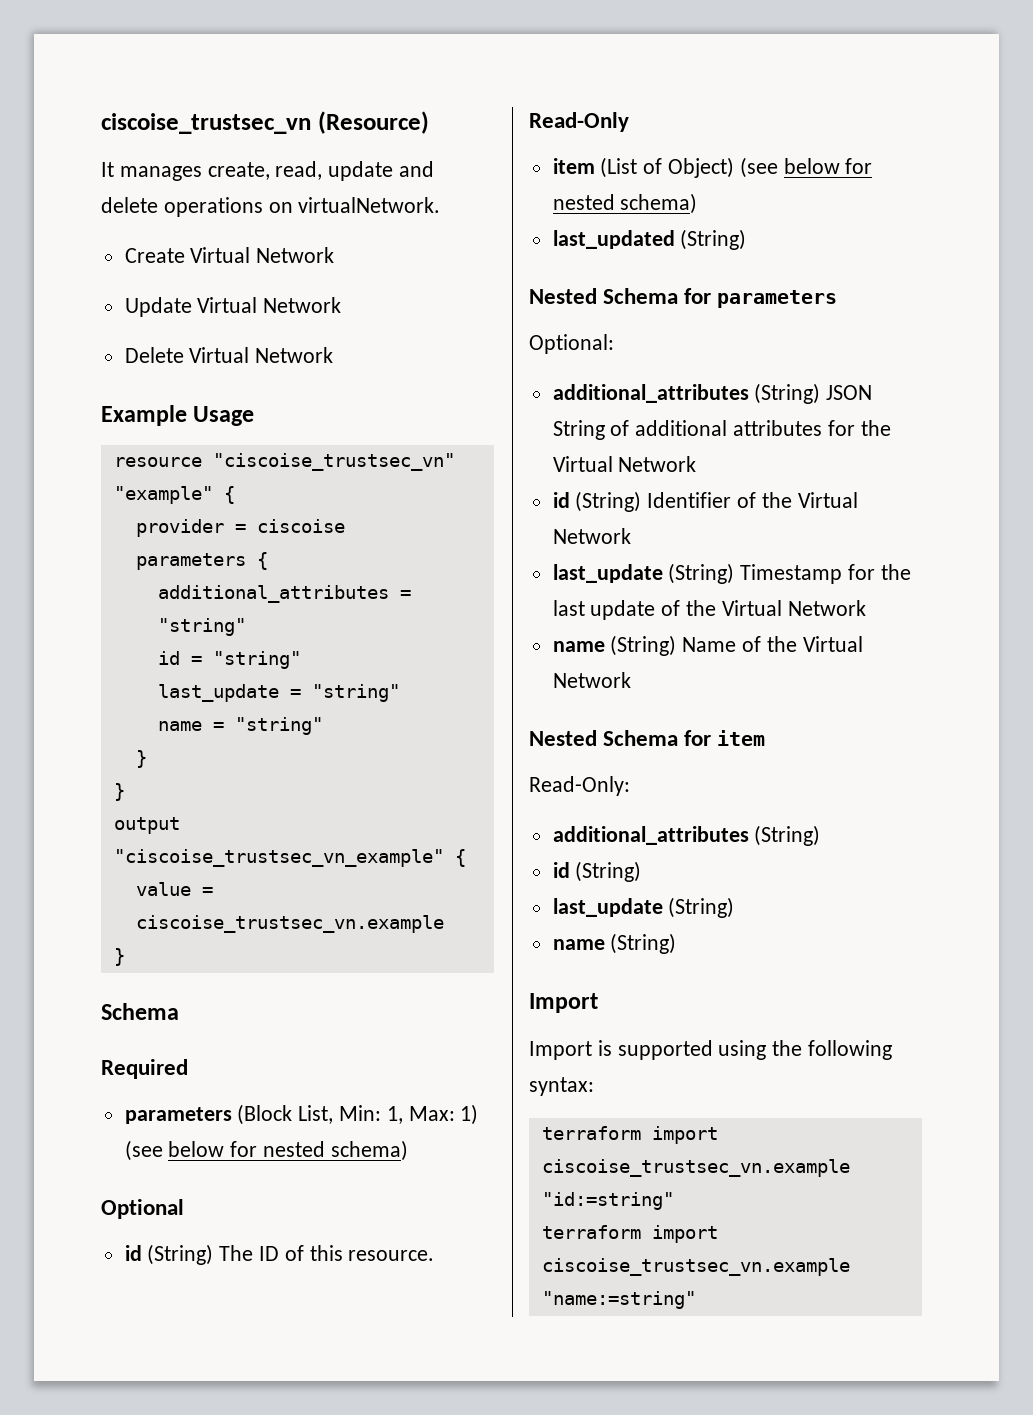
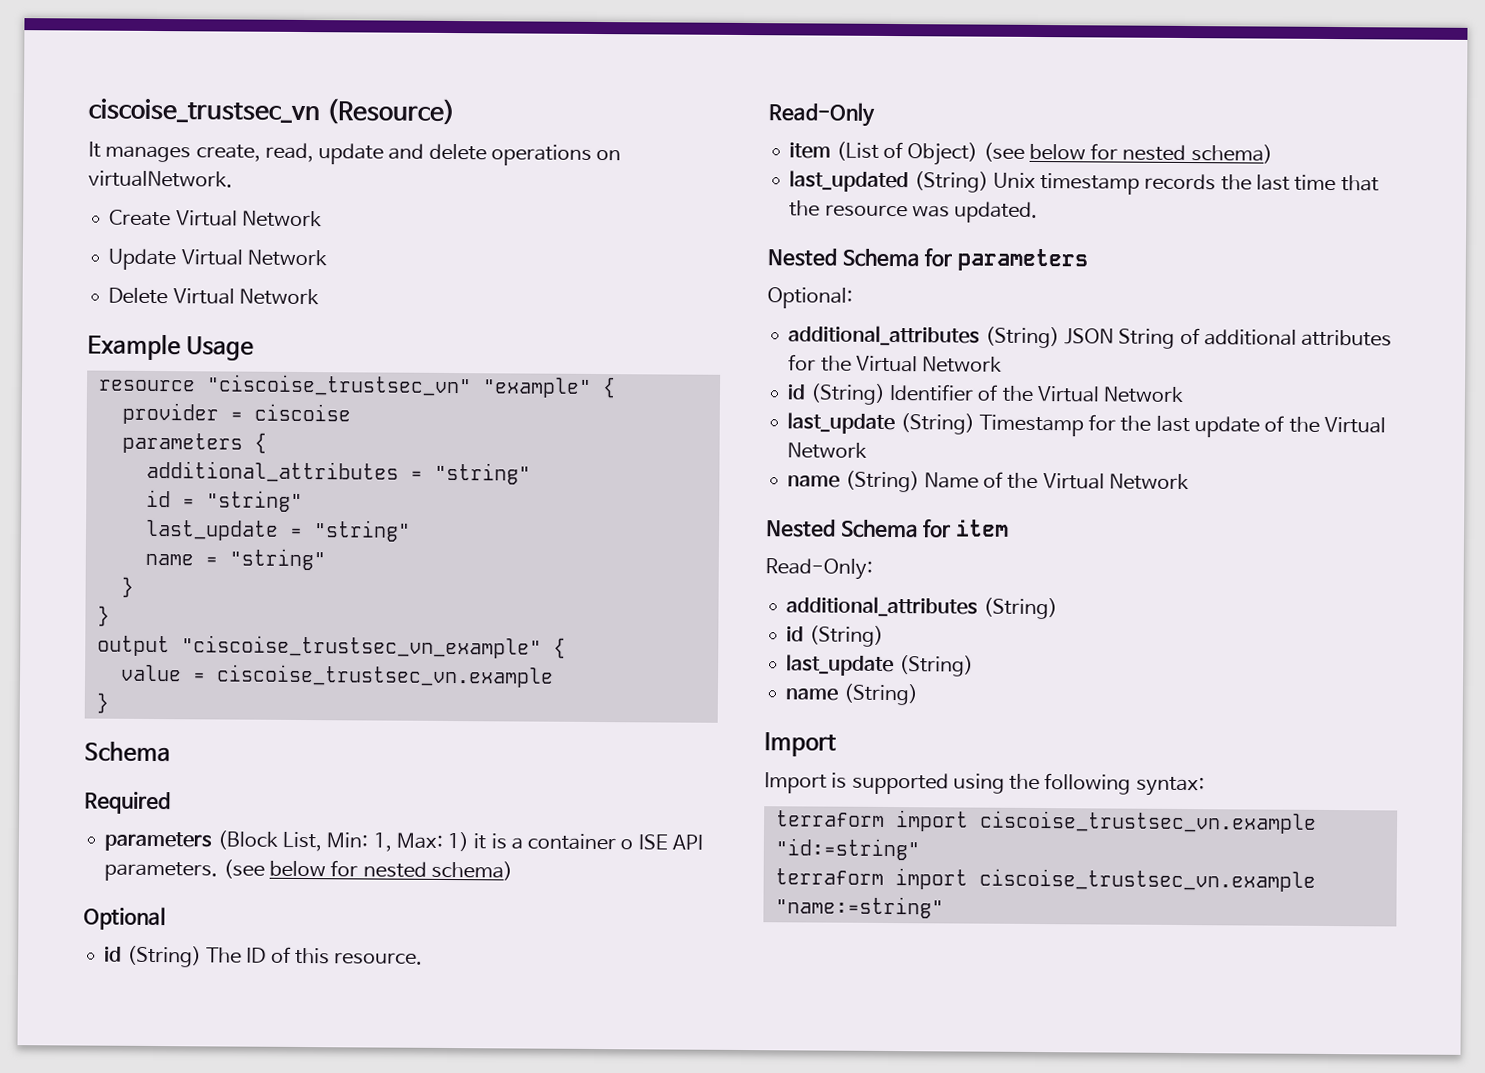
(479, 1114) none -> [473,833,703,851] [104,861,219,882] it is a container o ISE API parameters.
(747, 239) none -> [992,172,1379,195] [789,200,1039,224] Unix timestamp records the last time that the resource was updated.

